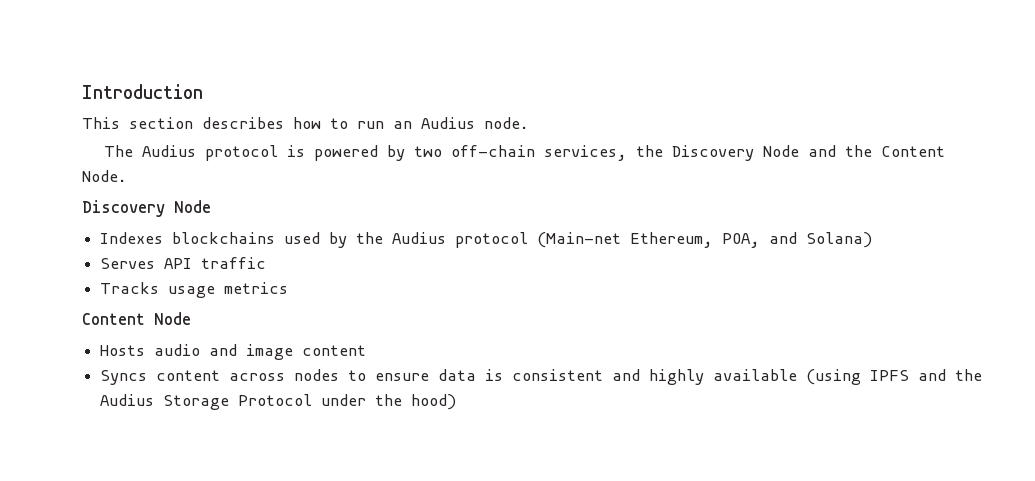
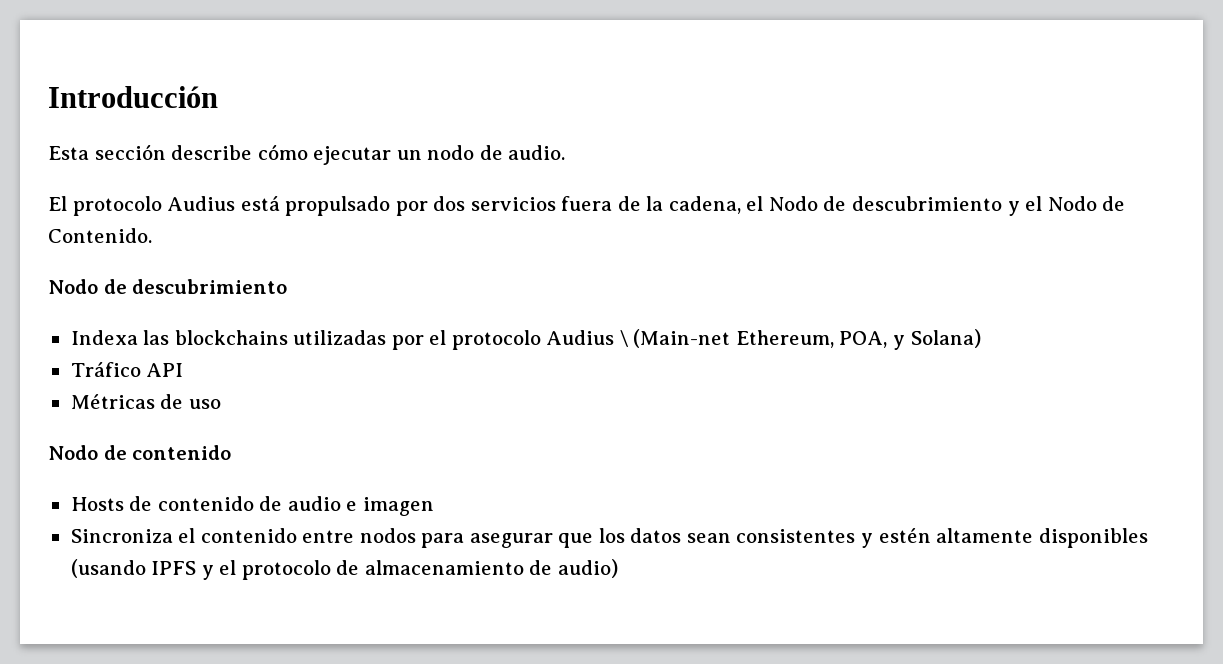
[82,84,203,99] [82,117,529,129] [103,145,945,161] [82,170,127,182] [82,200,211,217] [100,232,529,248] Introduction // This section describes how to run an Audius node. // The Audius protocol is powered by two off-chain services, the Discovery Node and the Content Node. // Discovery Node // Indexes blockchains used by the Audius protocol -> [48,86,218,108] [48,144,566,165] [48,196,1126,216] [48,228,152,243] [48,279,288,294] [70,330,628,350] Introducción // Esta sección describe cómo ejecutar un nodo de audio. // El protocolo Audius está propulsado por dos servicios fuera de la cadena, el Nodo de descubrimiento y el Nodo de Contenido. // Nodo de descubrimiento // Indexa las blockchains utilizadas por el protocolo Audius \
[769,232,798,244] and -> [892,335,905,350] y
[100,258,156,269] Serves -> [70,362,141,377] Tráfico
[201,257,267,269] [100,282,289,298] [82,312,191,325] [100,344,367,360] [100,369,983,385] [100,394,457,410] traffic // Tracks usage metrics // Content Node // Hosts audio and image content // Syncs content across nodes to ensure data is consistent and highly available (using IPFS and the Audius Storage Protocol under the hood) -> [70,394,221,409] [48,445,232,460] [70,496,434,516] [70,528,1148,548] [70,559,618,580] // Métricas de uso // Nodo de contenido // Hosts de contenido de audio e imagen // Sincroniza el contenido entre nodos para asegurar que los datos sean consistentes y estén altamente disponibles (usando IPFS y el protocolo de almacenamiento de audio)

